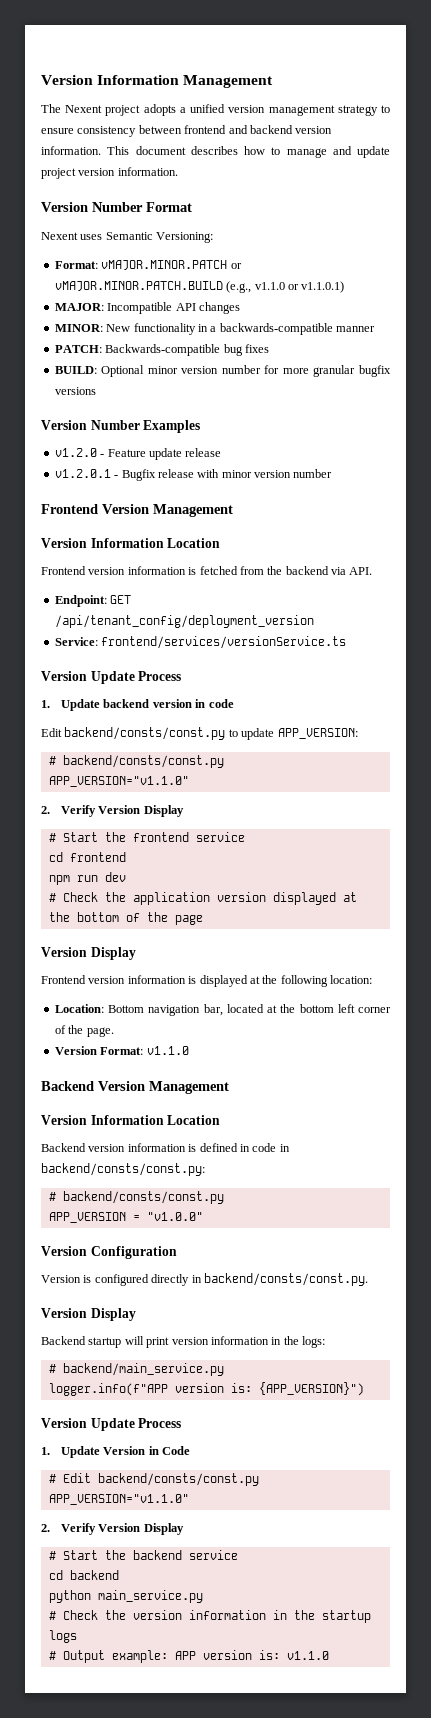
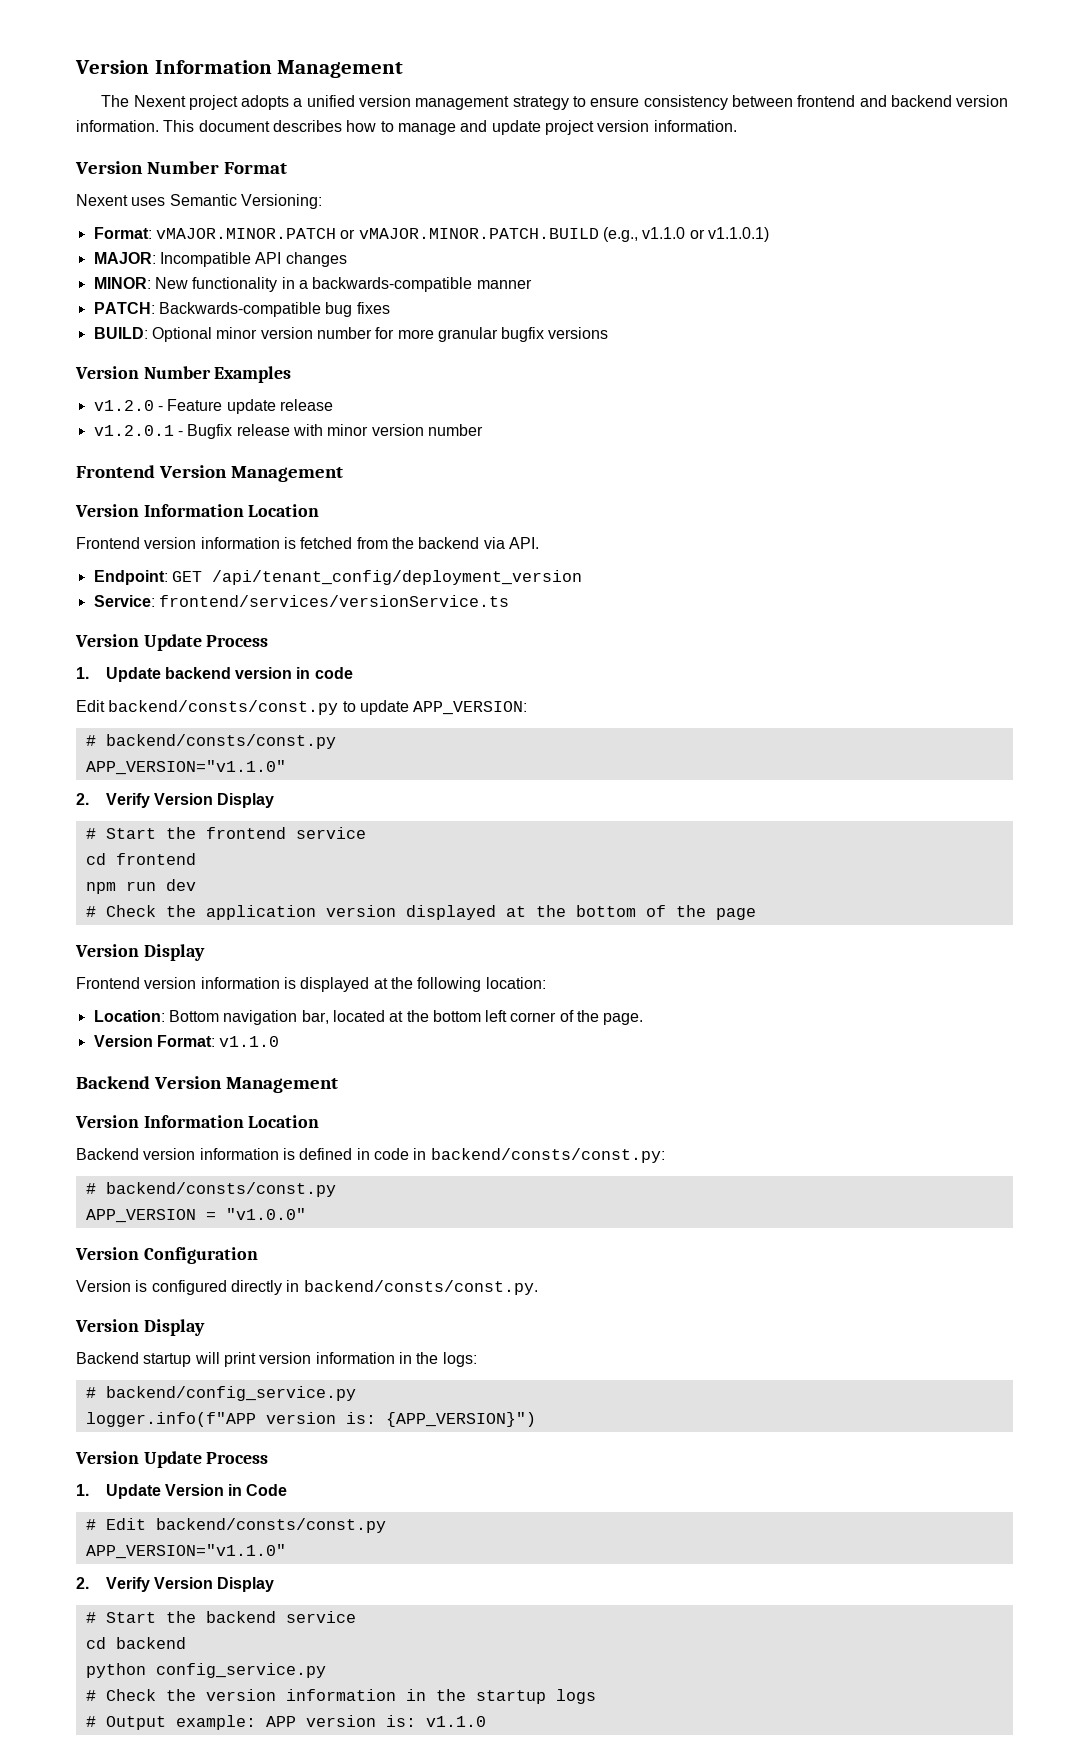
[62,1363,224,1376] backend/main_service.py -> [105,1386,356,1401] backend/config_service.py
[97,1590,203,1603] main_service.py -> [155,1663,326,1678] config_service.py

